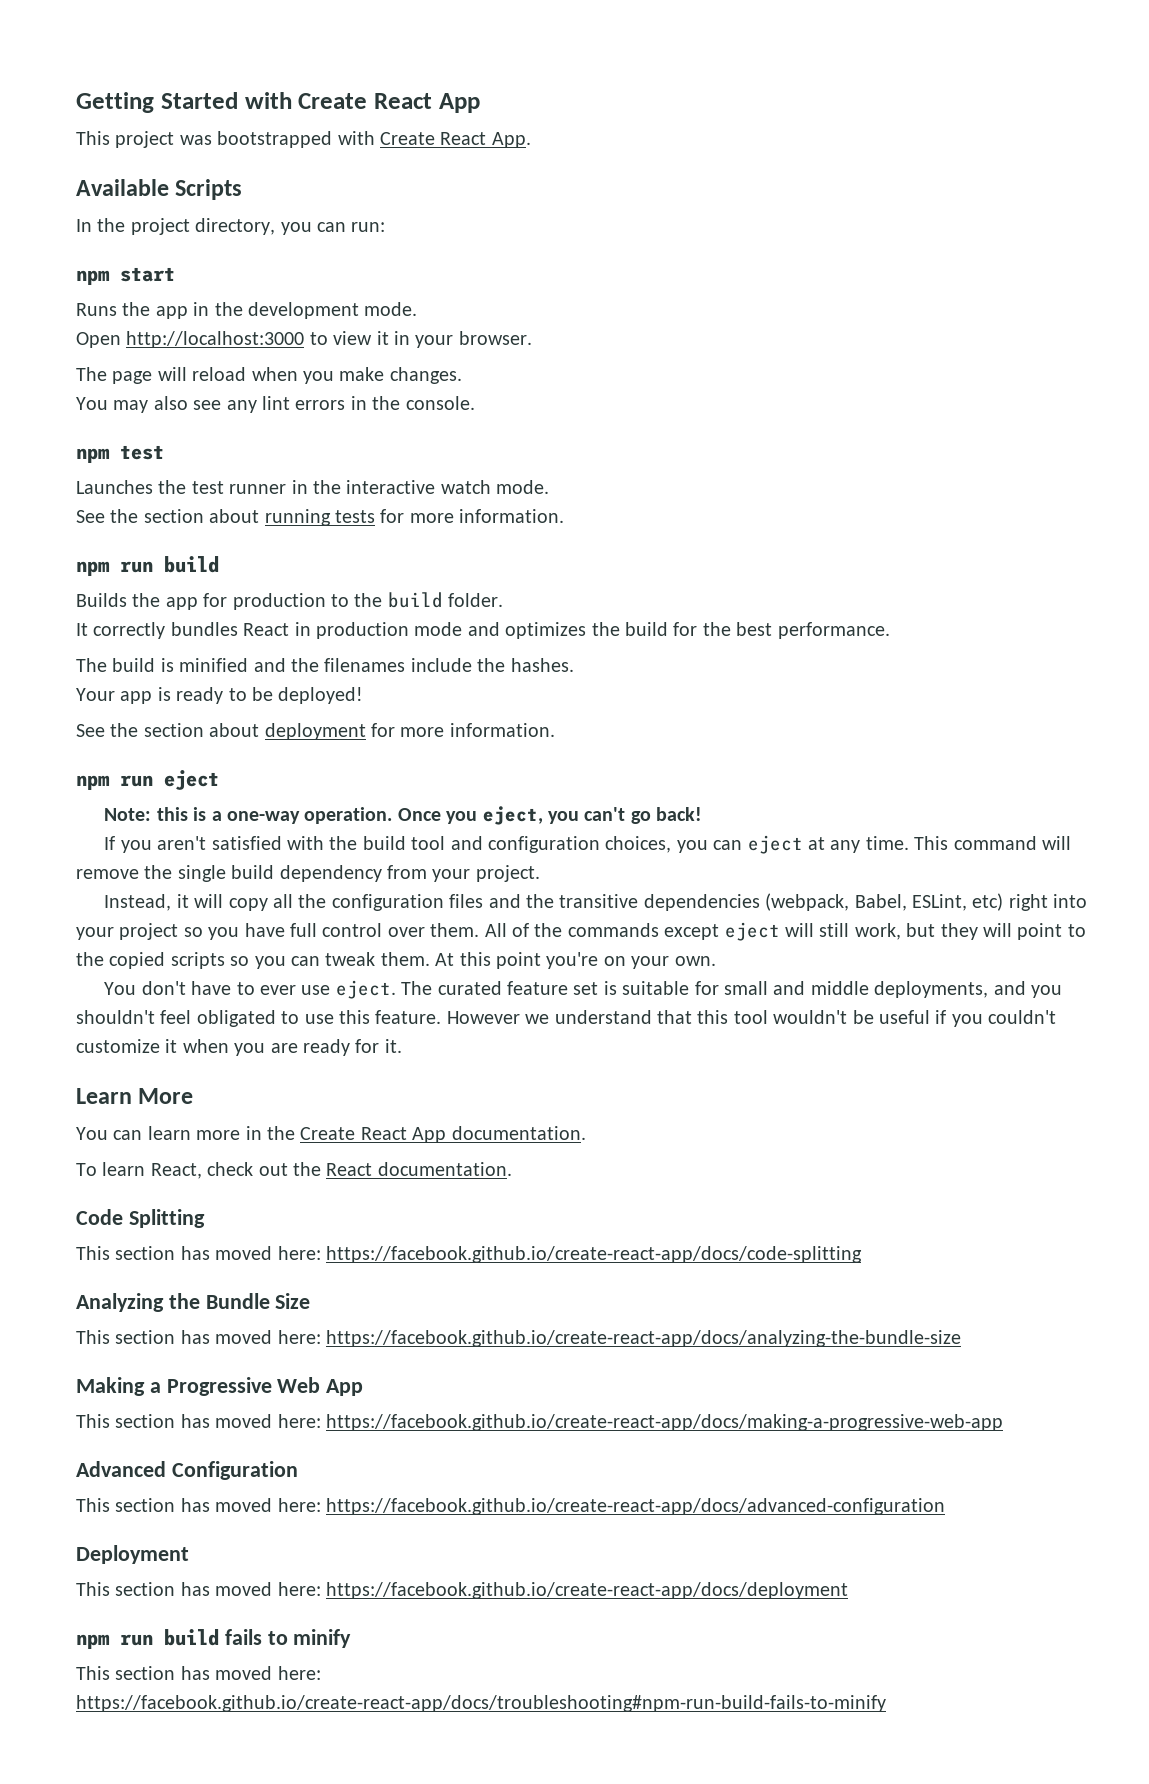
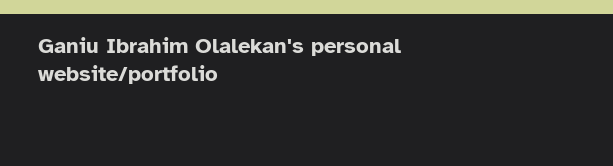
[76,92,480,113] [76,131,531,148] [76,179,243,200] [76,218,386,235] [76,267,175,285] [76,302,418,319] [76,331,532,348] [76,367,462,384] [76,396,475,413] [76,445,164,463] [76,480,550,494] [76,509,565,526] [76,556,219,576] [76,592,504,610] [76,622,890,639] [76,658,574,672] [76,687,364,704] [76,723,555,740] [76,770,219,790] [104,806,703,825] [104,835,1071,854] [76,865,540,882] [104,893,1088,911] [76,922,1086,941] [76,952,716,969] [104,980,1062,999] [76,1010,1057,1027] [76,1039,402,1056] [76,1088,194,1104] [76,1126,586,1143] [76,1162,512,1179] [76,1209,205,1228] [76,1246,862,1263] [76,1293,311,1312] [76,1330,961,1347] [76,1377,364,1396] [76,1414,1003,1431] [76,1461,298,1480] [76,1498,945,1515] [76,1545,189,1564] [76,1582,848,1599] [76,1629,352,1649] [76,1666,321,1680] [76,1695,886,1712] Getting Started with Create React App // This project was bootstrapped with Create React App. // Available Scripts // In the project directory, you can run: // npm start // Runs the app in the development mode. // Open http://localhost:3000 to view it in your browser. // The page will reload when you make changes. // You may also see any lint errors in the console. // npm test // Launches the test runner in the interactive watch mode. // See the section about running tests for more information. // npm run build // Builds the app for production to the build folder. // It correctly bundles React in production mode and optimizes the build for the best performance. // The build is minified and the filenames include the hashes. // Your app is ready to be deployed! // See the section about deployment for more information. // npm run eject // Note: this is a one-way operation. Once you eject, you can't go back! // If you aren't satisfied with the build tool and configuration choices, you can eject at any time. This command will remove the single build dependency from your project. // Instead, it will copy all the configuration files and the transitive dependencies (webpack, Babel, ESLint, etc) right into your project so you have full control over them. All of the commands except eject will still work, but they will point to the copied scripts so you can tweak them. At this point you're on your own. // You don't have to ever use eject. The curated feature set is suitable for small and middle deployments, and you shouldn't feel obligated to use this feature. However we understand that this tool wouldn't be useful if you couldn't customize it when you are ready for it. // Learn More // You can learn more in the Create React App documentation. // To learn React, check out the React documentation. // Code Splitting // This section has moved here: https://facebook.github.io/create-react-app/docs/code-splitting // Analyzing the Bundle Size // This section has moved here: https://facebook.github.io/create-react-app/docs/analyzing-the-bundle-size // Making a Progressive Web App // This section has moved here: https://facebook.github.io/create-react-app/docs/making-a-progressive-web-app // Advanced Configuration // This section has moved here: https://facebook.github.io/create-react-app/docs/advanced-configuration // Deployment // This section has moved here: https://facebook.github.io/create-react-app/docs/deployment // npm run build fails to minify // This section has moved here: https://facebook.github.io/create-react-app/docs/troubleshooting#npm-run-build-fails-to-minify -> [38,37,401,56] [38,65,218,84] Ganiu Ibrahim Olalekan's personal website/portfolio

